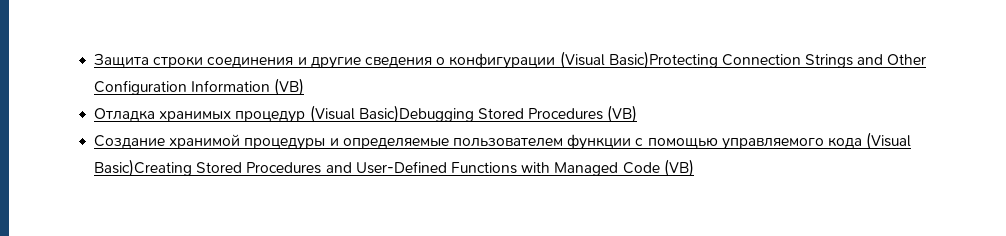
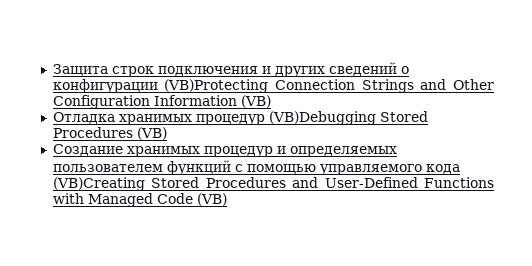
[153,51,718,69] строки соединения и другие сведения о конфигурации (Visual Basic)Protecting -> [111,62,409,77] [52,79,269,93] строк подключения и других сведений о конфигурации (VB)Protecting
[309,105,474,123] (Visual Basic)Debugging -> [268,111,376,125] (VB)Debugging
[169,134,632,150] хранимой процедуры и определяемые пользователем функции -> [126,146,397,157] [52,160,231,175] хранимых процедур и определяемых пользователем функций
[866,132,912,150] [94,159,193,177] (Visual Basic)Creating -> [52,177,145,191] (VB)Creating

